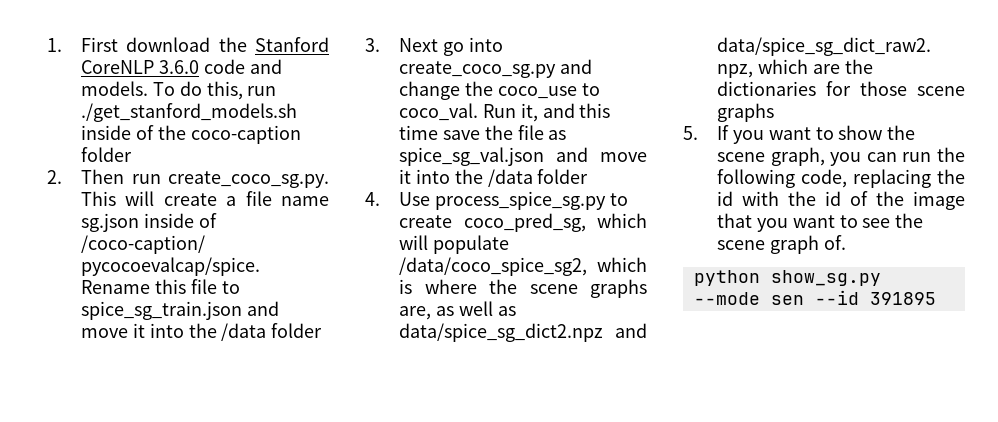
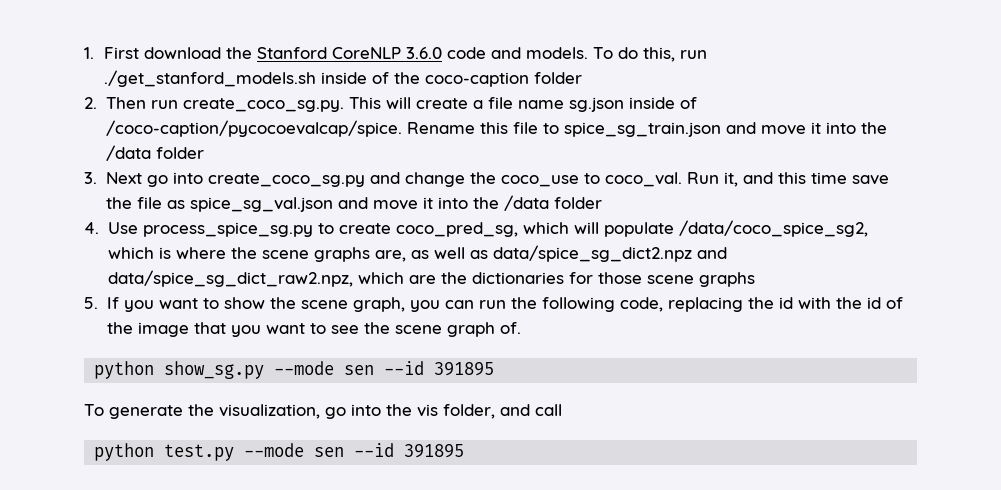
(936, 298) none -> [84,404,562,419] [94,443,465,461] // To generate the visualization, go into the vis folder, and call // python test.py --mode sen --id 391895

